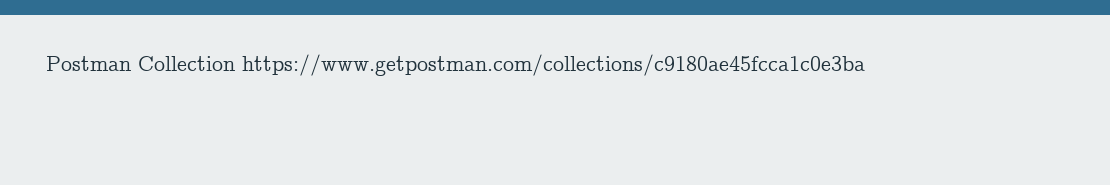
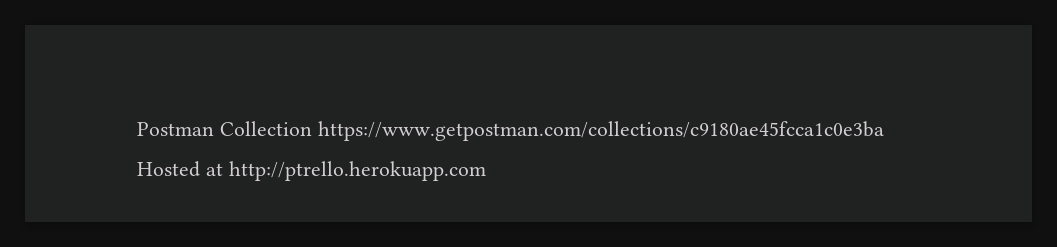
(865, 65) none -> [137,161,486,181] // Hosted at http://ptrello.herokuapp.com

